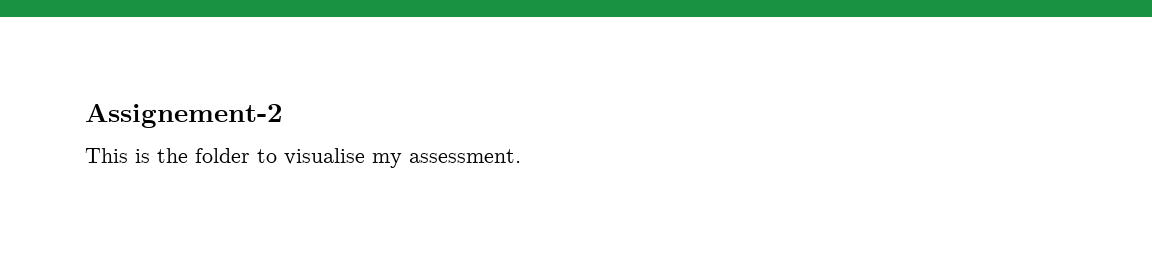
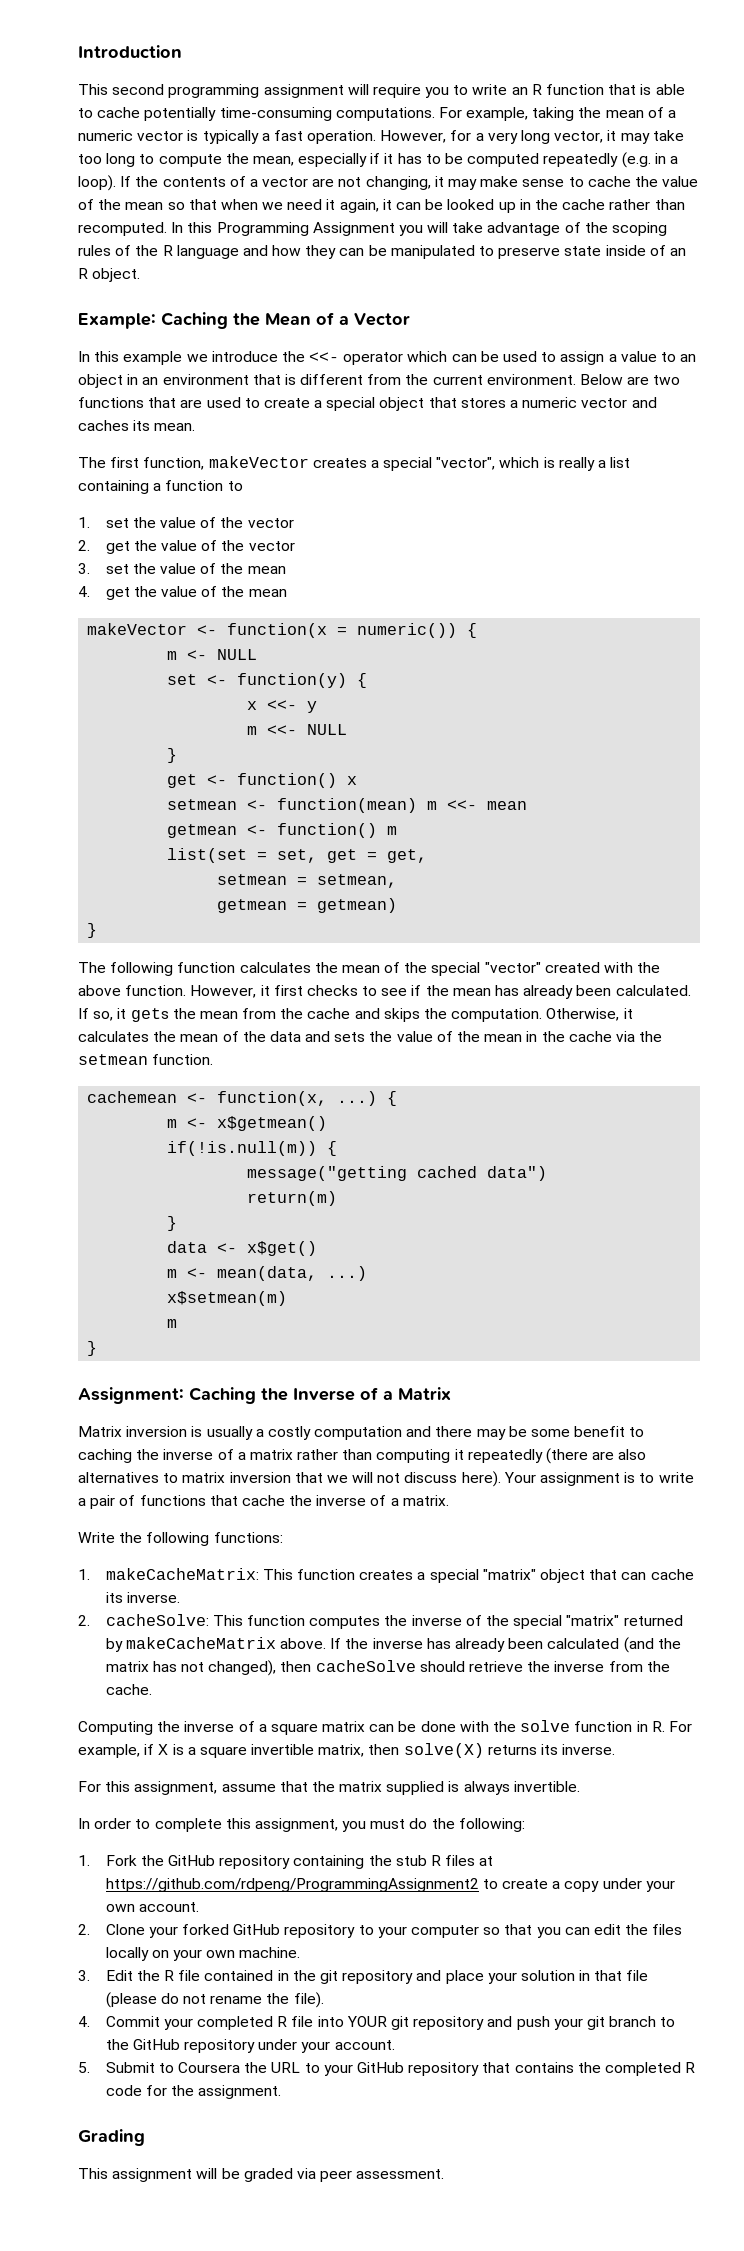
[85,103,283,128] [85,148,402,168] Assignement-2 // This is the folder to visualise my -> [78,45,182,58] [78,84,685,98] [78,107,677,121] [78,130,684,144] [78,152,678,168] [78,175,699,191] [78,199,685,213] [78,222,668,236] [78,245,686,259] [78,268,141,282] [78,312,410,329] [78,351,697,365] [78,374,681,388] [78,397,657,411] [78,420,196,431] [78,456,631,471] [78,480,243,494] [78,517,294,528] [78,540,295,554] [78,563,286,574] [78,586,287,600] [87,623,478,638] [167,649,258,660] [167,673,368,688] [247,700,318,713] [247,724,348,735] [167,748,178,763] [167,773,358,788] [167,798,528,813] [167,823,398,838] [167,848,428,863] [217,874,398,888] [217,898,398,913] [87,923,98,938] [78,962,661,976] [78,985,691,999] [78,1008,633,1022] [78,1031,663,1042] [78,1054,214,1065] [87,1091,398,1106] [167,1116,328,1131] [167,1141,338,1156] [247,1166,548,1181] [247,1191,338,1206] [167,1216,178,1231] [167,1241,318,1256] [167,1266,368,1281] [167,1291,288,1306] [167,1319,178,1328] [87,1341,98,1356] [78,1387,451,1404] [78,1426,645,1440] [78,1448,647,1464] [78,1471,694,1487] [78,1495,449,1509] [78,1532,283,1546] [78,1568,694,1583] [105,1592,180,1603] [78,1614,683,1629] [105,1637,681,1653] [105,1660,670,1676] [105,1684,152,1695] [78,1720,692,1735] [78,1743,616,1758] [78,1781,580,1795] [78,1818,525,1832] [78,1855,494,1869] [105,1878,675,1892] [105,1902,199,1912] [78,1924,683,1938] [105,1947,301,1961] [78,1970,649,1984] [105,1992,324,2008] [78,2016,676,2030] [105,2039,395,2053] [78,2062,696,2076] [105,2085,282,2099] [78,2129,145,2146] [78,2168,353,2182] Introduction // This second programming assignment will require you to write an R function that is able to cache potentially time-consuming computations. For example, taking the mean of a numeric vector is typically a fast operation. However, for a very long vector, it may take too long to compute the mean, especially if it has to be computed repeatedly (e.g. in a loop). If the contents of a vector are not changing, it may make sense to cache the value of the mean so that when we need it again, it can be looked up in the cache rather than recomputed. In this Programming Assignment you will take advantage of the scoping rules of the R language and how they can be manipulated to preserve state inside of an R object. // Example: Caching the Mean of a Vector // In this example we introduce the <<- operator which can be used to assign a value to an object in an environment that is different from the current environment. Below are two functions that are used to create a special object that stores a numeric vector and caches its mean. // The first function, makeVector creates a special "vector", which is really a list containing a function to // 1. set the value of the vector // 2. get the value of the vector // 3. set the value of the mean // 4. get the value of the mean // makeVector <- function(x = numeric()) { // m <- NULL // set <- function(y) { // x <<- y // m <<- NULL // } // get <- function() x // setmean <- function(mean) m <<- mean // getmean <- function() m // list(set = set, get = get, // setmean = setmean, // getmean = getmean) // } // The following function calculates the mean of the special "vector" created with the above function. However, it first checks to see if the mean has already been calculated. If so, it gets the mean from the cache and skips the computation. Otherwise, it calculates the mean of the data and sets the value of the mean in the cache via the setmean function. // cachemean <- function(x, ...) { // m <- x$getmean() // if(!is.null(m)) { // message("getting cached data") // return(m) // } // data <- x$get() // m <- mean(data, ...) // x$setmean(m) // m // } // Assignment: Caching the Inverse of a Matrix // Matrix inversion is usually a costly computation and there may be some benefit to caching the inverse of a matrix rather than computing it repeatedly (there are also alternatives to matrix inversion that we will not discuss here). Your assignment is to write a pair of functions that cache the inverse of a matrix. // Write the following functions: // 1. makeCacheMatrix: This function creates a special "matrix" object that can cache its inverse. // 2. cacheSolve: This function computes the inverse of the special "matrix" returned by makeCacheMatrix above. If the inverse has already been calculated (and the matrix has not changed), then cacheSolve should retrieve the inverse from the cache. // Computing the inverse of a square matrix can be done with the solve function in R. For example, if X is a square invertible matrix, then solve(X) returns its inverse. // For this assignment, assume that the matrix supplied is always invertible. // In order to complete this assignment, you must do the following: // 1. Fork the GitHub repository containing the stub R files at https://github.com/rdpeng/ProgrammingAssignment2 to create a copy under your own account. // 2. Clone your forked GitHub repository to your computer so that you can edit the files locally on your own machine. // 3. Edit the R file contained in the git repository and place your solution in that file (please do not rename the file). // 4. Commit your completed R file into YOUR git repository and push your git branch to the GitHub repository under your account. // 5. Submit to Coursera the URL to your GitHub repository that contains the completed R code for the assignment. // Grading // This assignment will be graded via peer

